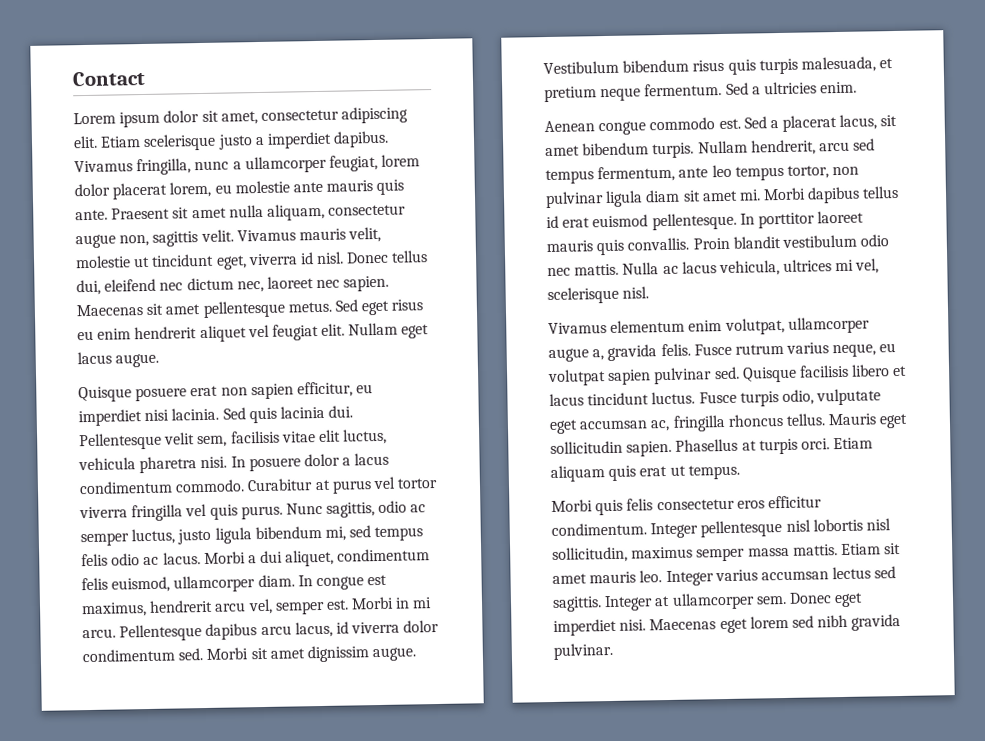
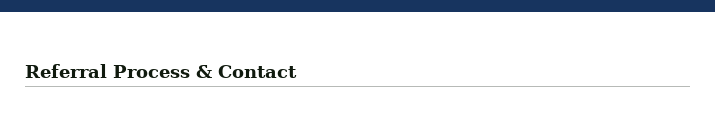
[72,70,146,87] [73,106,409,128] [73,130,390,151] [74,154,421,176] [74,179,405,200] [75,203,407,221] [75,226,382,249] [75,250,429,270] [76,275,390,296] [76,299,424,318] [77,322,430,343] [77,351,160,368] [78,381,374,403] [78,405,354,427] [79,428,388,451] [78,452,390,474] [79,476,439,495] [79,500,427,522] [80,525,424,547] [81,548,431,567] [81,574,388,593] [81,596,433,618] [82,619,440,642] [82,645,417,663] [543,56,894,75] [544,81,858,103] [544,114,898,136] [545,138,876,159] [545,164,860,185] [545,185,900,209] [546,210,865,231] [546,234,890,256] [547,258,880,277] [547,286,650,305] [548,316,870,335] [548,342,897,363] [548,364,908,387] [549,388,882,407] [549,413,909,435] [550,437,874,457] [550,464,740,483] [551,495,822,516] [551,518,891,539] [552,542,902,563] [552,566,897,587] [552,592,864,612] [553,613,902,636] [553,642,614,660] Contact // Lorem ipsum dolor sit amet, consectetur adipiscing elit. Etiam scelerisque justo a imperdiet dapibus. Vivamus fringilla, nunc a ullamcorper feugiat, lorem dolor placerat lorem, eu molestie ante mauris quis ante. Praesent sit amet nulla aliquam, consectetur augue non, sagittis velit. Vivamus mauris velit, molestie ut tincidunt eget, viverra id nisl. Donec tellus dui, eleifend nec dictum nec, laoreet nec sapien. Maecenas sit amet pellentesque metus. Sed eget risus eu enim hendrerit aliquet vel feugiat elit. Nullam eget lacus augue. // Quisque posuere erat non sapien efficitur, eu imperdiet nisi lacinia. Sed quis lacinia dui. Pellentesque velit sem, facilisis vitae elit luctus, vehicula pharetra nisi. In posuere dolor a lacus condimentum commodo. Curabitur at purus vel tortor viverra fringilla vel quis purus. Nunc sagittis, odio ac semper luctus, justo ligula bibendum mi, sed tempus felis odio ac lacus. Morbi a dui aliquet, condimentum felis euismod, ullamcorper diam. In congue est maximus, hendrerit arcu vel, semper est. Morbi in mi arcu. Pellentesque dapibus arcu lacus, id viverra dolor condimentum sed. Morbi sit amet dignissim augue. Vestibulum bibendum risus quis turpis malesuada, et pretium neque fermentum. Sed a ultricies enim. // Aenean congue commodo est. Sed a placerat lacus, sit amet bibendum turpis. Nullam hendrerit, arcu sed tempus fermentum, ante leo tempus tortor, non pulvinar ligula diam sit amet mi. Morbi dapibus tellus id erat euismod pellentesque. In porttitor laoreet mauris quis convallis. Proin blandit vestibulum odio nec mattis. Nulla ac lacus vehicula, ultrices mi vel, scelerisque nisl. // Vivamus elementum enim volutpat, ullamcorper augue a, gravida felis. Fusce rutrum varius neque, eu volutpat sapien pulvinar sed. Quisque facilisis libero et lacus tincidunt luctus. Fusce turpis odio, vulputate eget accumsan ac, fringilla rhoncus tellus. Mauris eget sollicitudin sapien. Phasellus at turpis orci. Etiam aliquam quis erat ut tempus. // Morbi quis felis consectetur eros efficitur condimentum. Integer pellentesque nisl lobortis nisl sollicitudin, maximus semper massa mattis. Etiam sit amet mauris leo. Integer varius accumsan lectus sed sagittis. Integer at ullamcorper sem. Donec eget imperdiet nisi. Maecenas eget lorem sed nibh gravida pulvinar. -> [25,64,297,78] Referral Process & Contact

